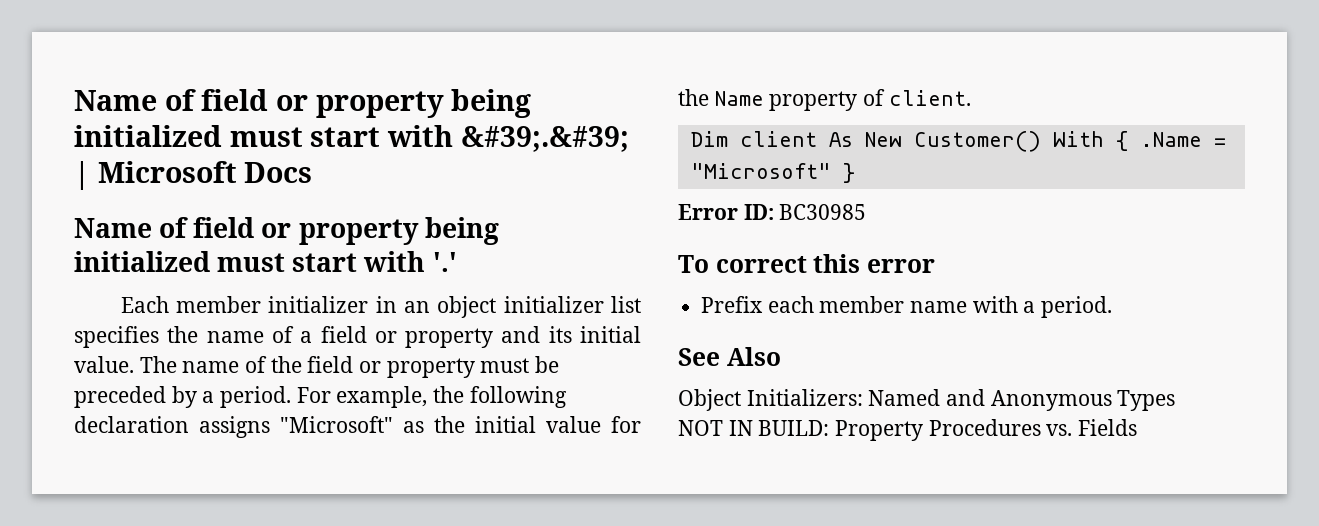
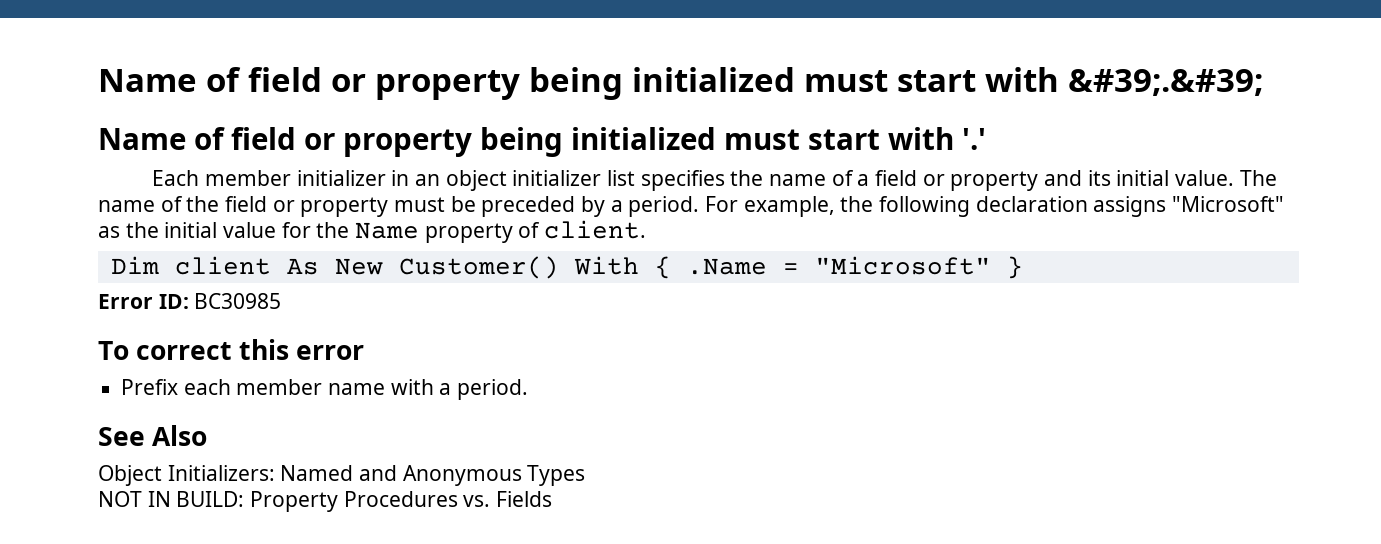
[74,161,313,190] | Microsoft Docs -> (1263, 82) none

